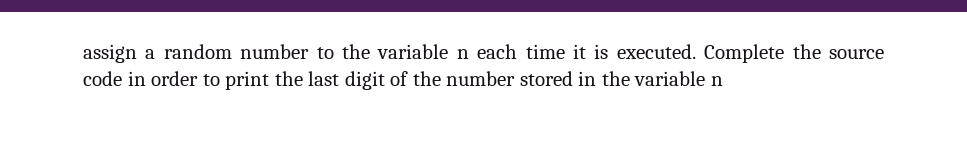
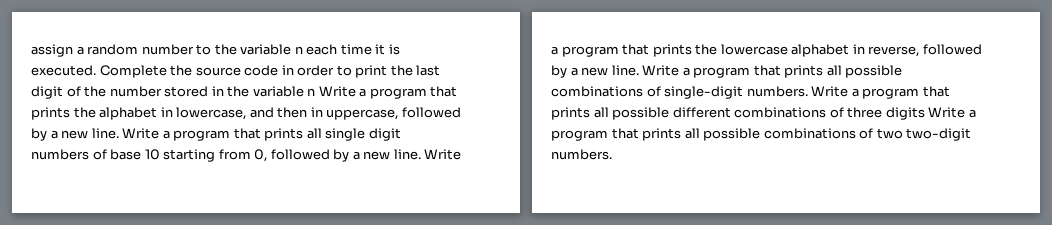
(724, 81) none -> [318,86,458,99] [31,107,461,120] [31,128,401,141] [31,149,462,162] [551,44,982,57] [551,65,903,78] [551,86,950,99] [551,107,976,120] [551,128,972,141] [551,149,612,160] Write a program that prints the alphabet in lowercase, and then in uppercase, followed by a new line. Write a program that prints all single digit numbers of base 10 starting from 0, followed by a new line. Write a program that prints the lowercase alphabet in reverse, followed by a new line. Write a program that prints all possible combinations of single-digit numbers. Write a program that prints all possible different combinations of three digits Write a program that prints all possible combinations of two two-digit numbers.

